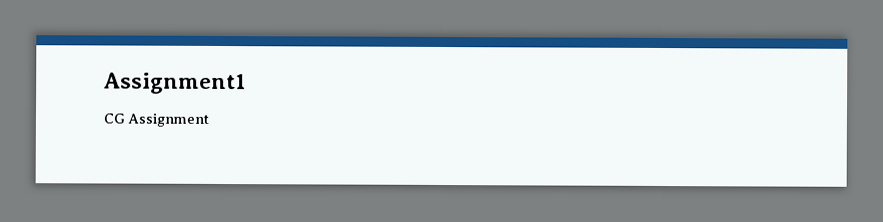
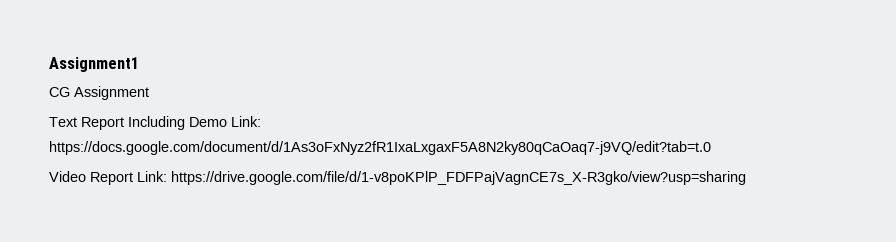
(209, 120) none -> [49,116,261,130] [49,141,711,155] [49,171,746,185] // Text Report Including Demo Link: https://docs.google.com/document/d/1As3oFxNyz2fR1IxaLxgaxF5A8N2ky80qCaOaq7-j9VQ/edit?tab=t.0 // Video Report Link: https://drive.google.com/file/d/1-v8poKPlP_FDFPajVagnCE7s_X-R3gko/view?usp=sharing

